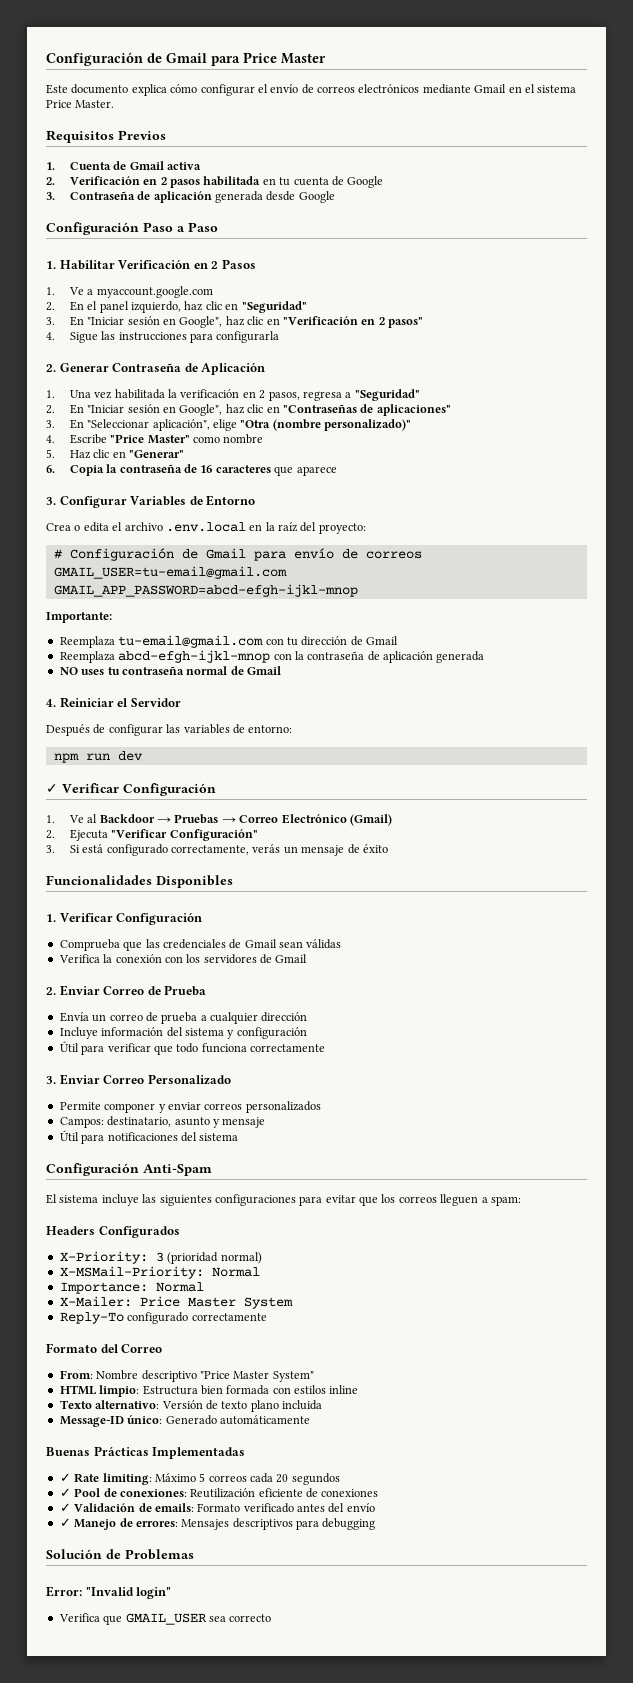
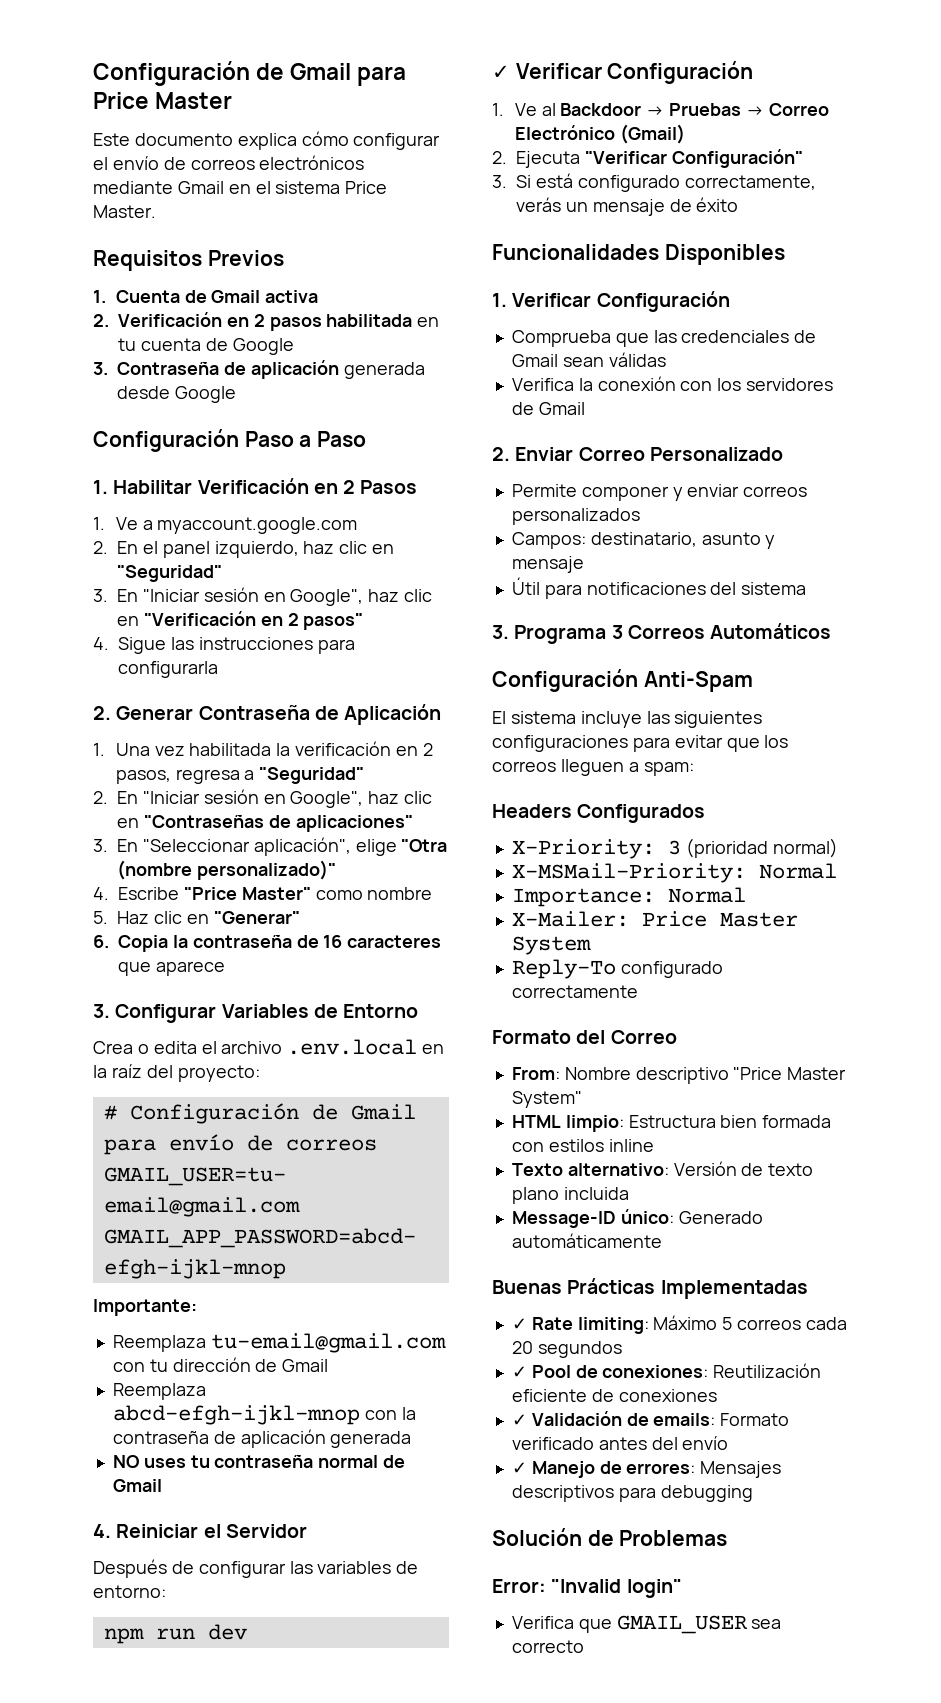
[147,985,207,996] [59,1012,308,1024] [59,1027,307,1039] [59,1041,325,1055] [46,1074,145,1085] de Prueba // Envía un correo de prueba a cualquier dirección // Incluye información del sistema y configuración // Útil para verificar que todo funciona correctamente // 3. Enviar Correo -> (645, 454) none
(239, 1137) none -> [492,623,832,644] // 3. Programa 3 Correos Automáticos

